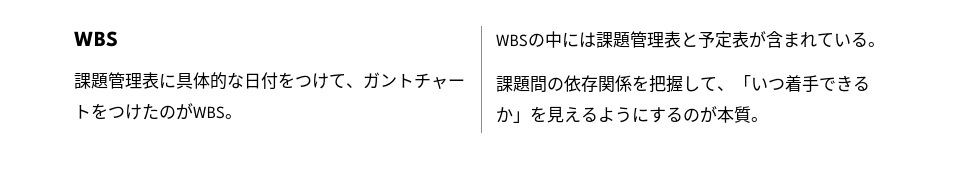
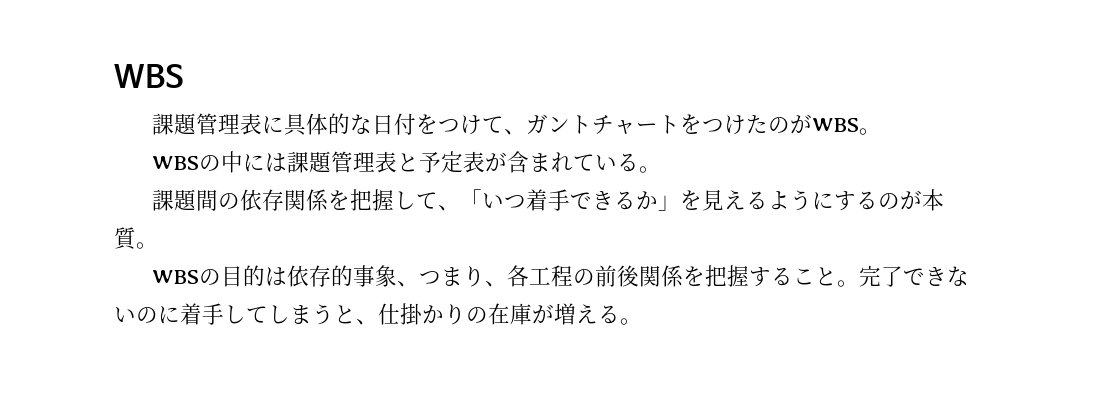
(768, 119) none -> [151,265,969,287] [114,303,642,325] // WBSの目的は依存的事象、つまり、各工程の前後関係を把握すること。完了できないのに着手してしまうと、仕掛かりの在庫が増える。

